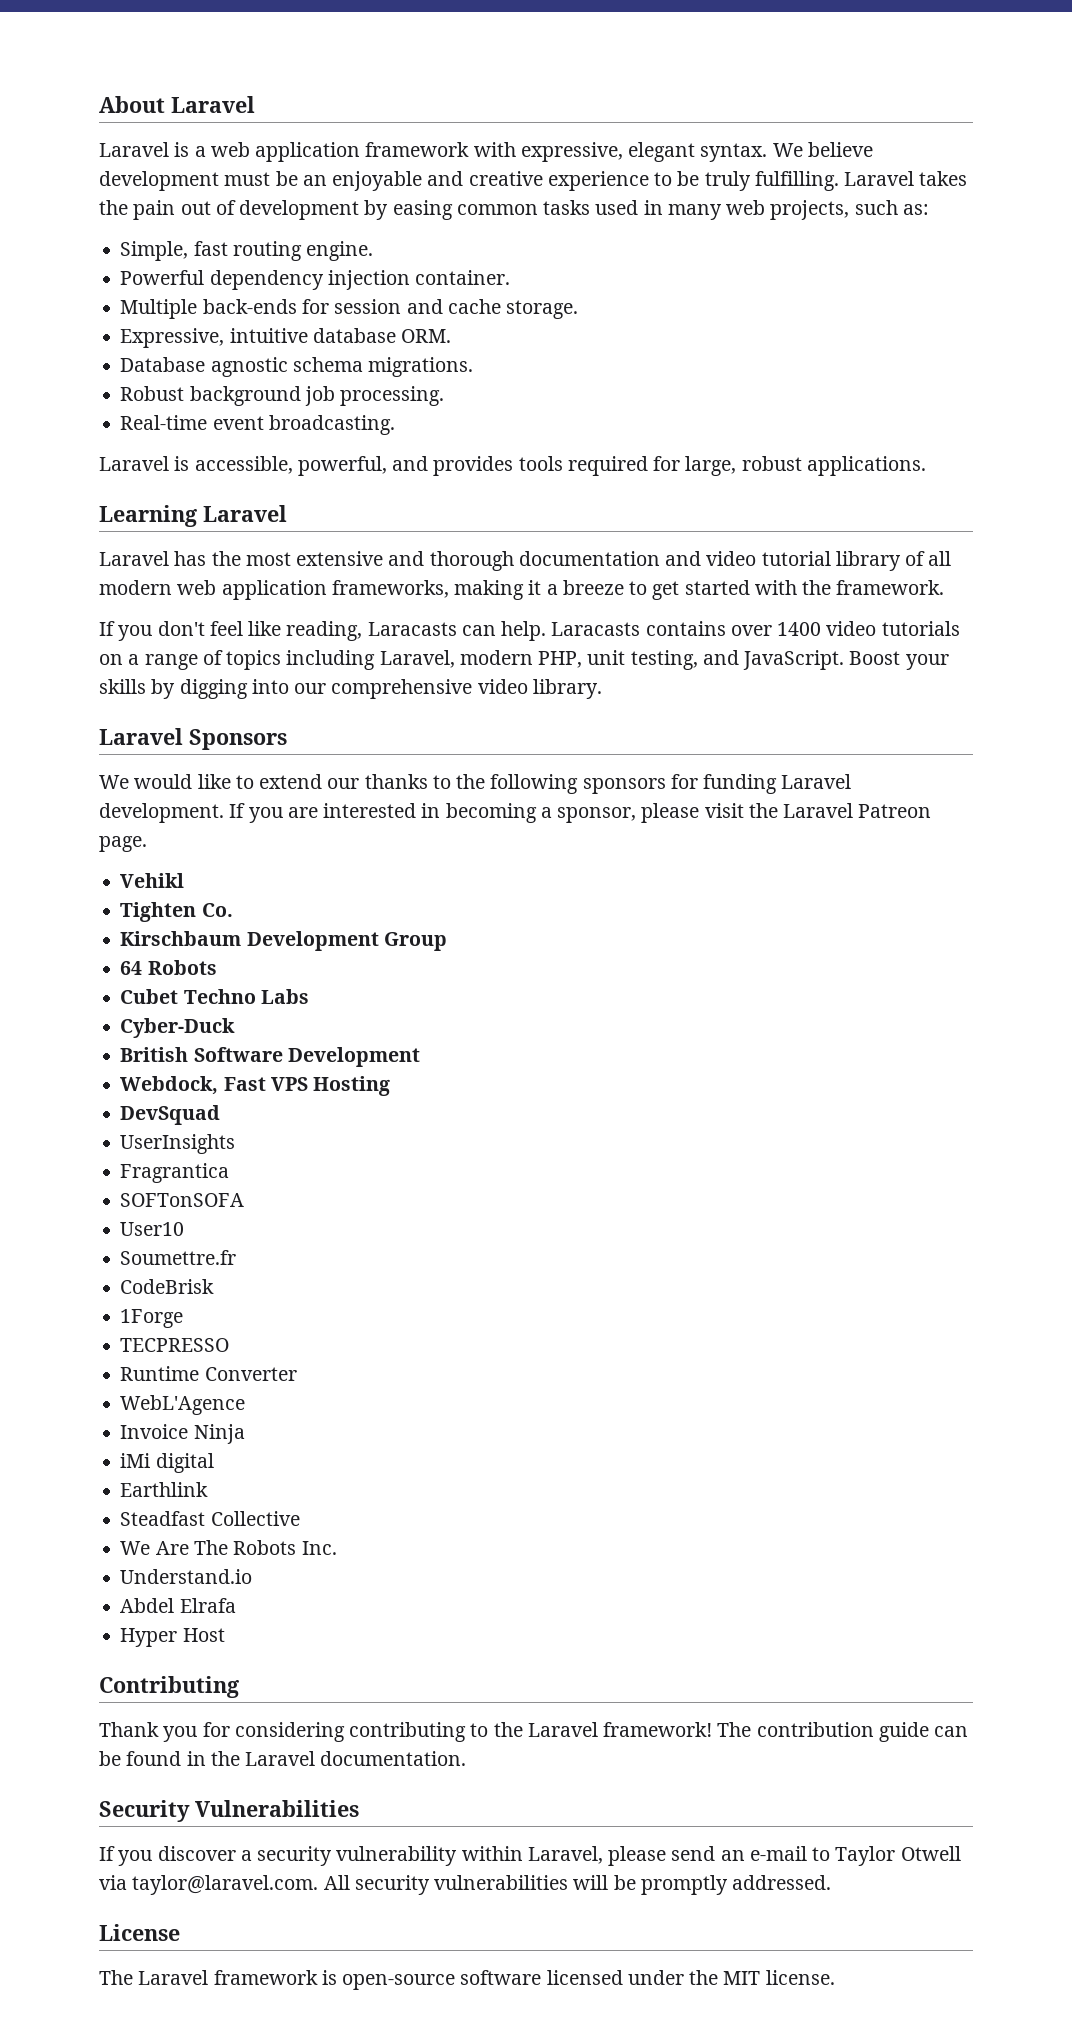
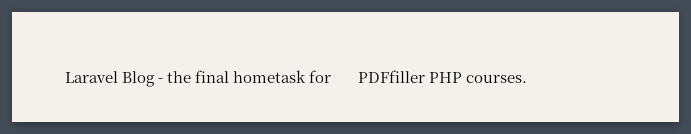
[99,96,255,113] [99,142,873,162] [99,171,968,191] [99,200,929,220] [120,241,374,261] [120,270,511,290] [120,299,579,319] [120,328,452,348] [120,357,474,377] [120,386,445,406] [120,415,395,435] [99,456,926,476] [99,505,287,527] [99,551,952,571] [99,580,945,600] [99,621,960,641] [99,650,949,670] [99,679,602,699] [99,728,287,750] [99,774,852,794] [99,803,932,823] [99,836,147,852] [120,873,185,888] [120,902,233,922] [120,931,447,951] [120,960,217,975] [120,989,309,1004] [120,1018,236,1038] [120,1047,420,1067] [120,1076,391,1096] [120,1105,221,1125] [120,1134,236,1154] [120,1163,230,1183] [120,1193,245,1207] [120,1222,185,1236] [120,1250,237,1265] [120,1279,215,1294] [120,1309,184,1328] [120,1338,230,1352] [120,1366,297,1381] [120,1395,246,1415] [120,1424,245,1444] [120,1453,214,1473] [120,1482,209,1497] [120,1511,300,1526] [120,1540,337,1555] [120,1569,253,1584] [120,1598,236,1613] [120,1628,225,1647] [99,1676,239,1698] [99,1722,969,1742] [99,1751,467,1766] [99,1800,359,1822] [99,1846,961,1866] [99,1875,832,1895] [99,1924,180,1941] [99,1970,835,1990] About Laravel // Laravel is a web application framework with expressive, elegant syntax. We believe development must be an enjoyable and creative experience to be truly fulfilling. Laravel takes the pain out of development by easing common tasks used in many web projects, such as: // Simple, fast routing engine. // Powerful dependency injection container. // Multiple back-ends for session and cache storage. // Expressive, intuitive database ORM. // Database agnostic schema migrations. // Robust background job processing. // Real-time event broadcasting. // Laravel is accessible, powerful, and provides tools required for large, robust applications. // Learning Laravel // Laravel has the most extensive and thorough documentation and video tutorial library of all modern web application frameworks, making it a breeze to get started with the framework. // If you don't feel like reading, Laracasts can help. Laracasts contains over 1400 video tutorials on a range of topics including Laravel, modern PHP, unit testing, and JavaScript. Boost your skills by digging into our comprehensive video library. // Laravel Sponsors // We would like to extend our thanks to the following sponsors for funding Laravel development. If you are interested in becoming a sponsor, please visit the Laravel Patreon page. // Vehikl // Tighten Co. // Kirschbaum Development Group // 64 Robots // Cubet Techno Labs // Cyber-Duck // British Software Development // Webdock, Fast VPS Hosting // DevSquad // UserInsights // Fragrantica // SOFTonSOFA // User10 // Soumettre.fr // CodeBrisk // 1Forge // TECPRESSO // Runtime Converter // WebL'Agence // Invoice Ninja // iMi digital // Earthlink // Steadfast Collective // We Are The Robots Inc. // Understand.io // Abdel Elrafa // Hyper Host // Contributing // Thank you for considering contributing to the Laravel framework! The contribution guide can be found in the Laravel documentation. // Security Vulnerabilities // If you discover a security vulnerability within Laravel, please send an e-mail to Taylor Otwell via taylor@laravel.com. All security vulnerabilities will be promptly addressed. // License // The Laravel framework is open-source software licensed under the MIT license. -> [65,70,528,87] Laravel Blog - the final hometask for PDFfiller PHP courses.

